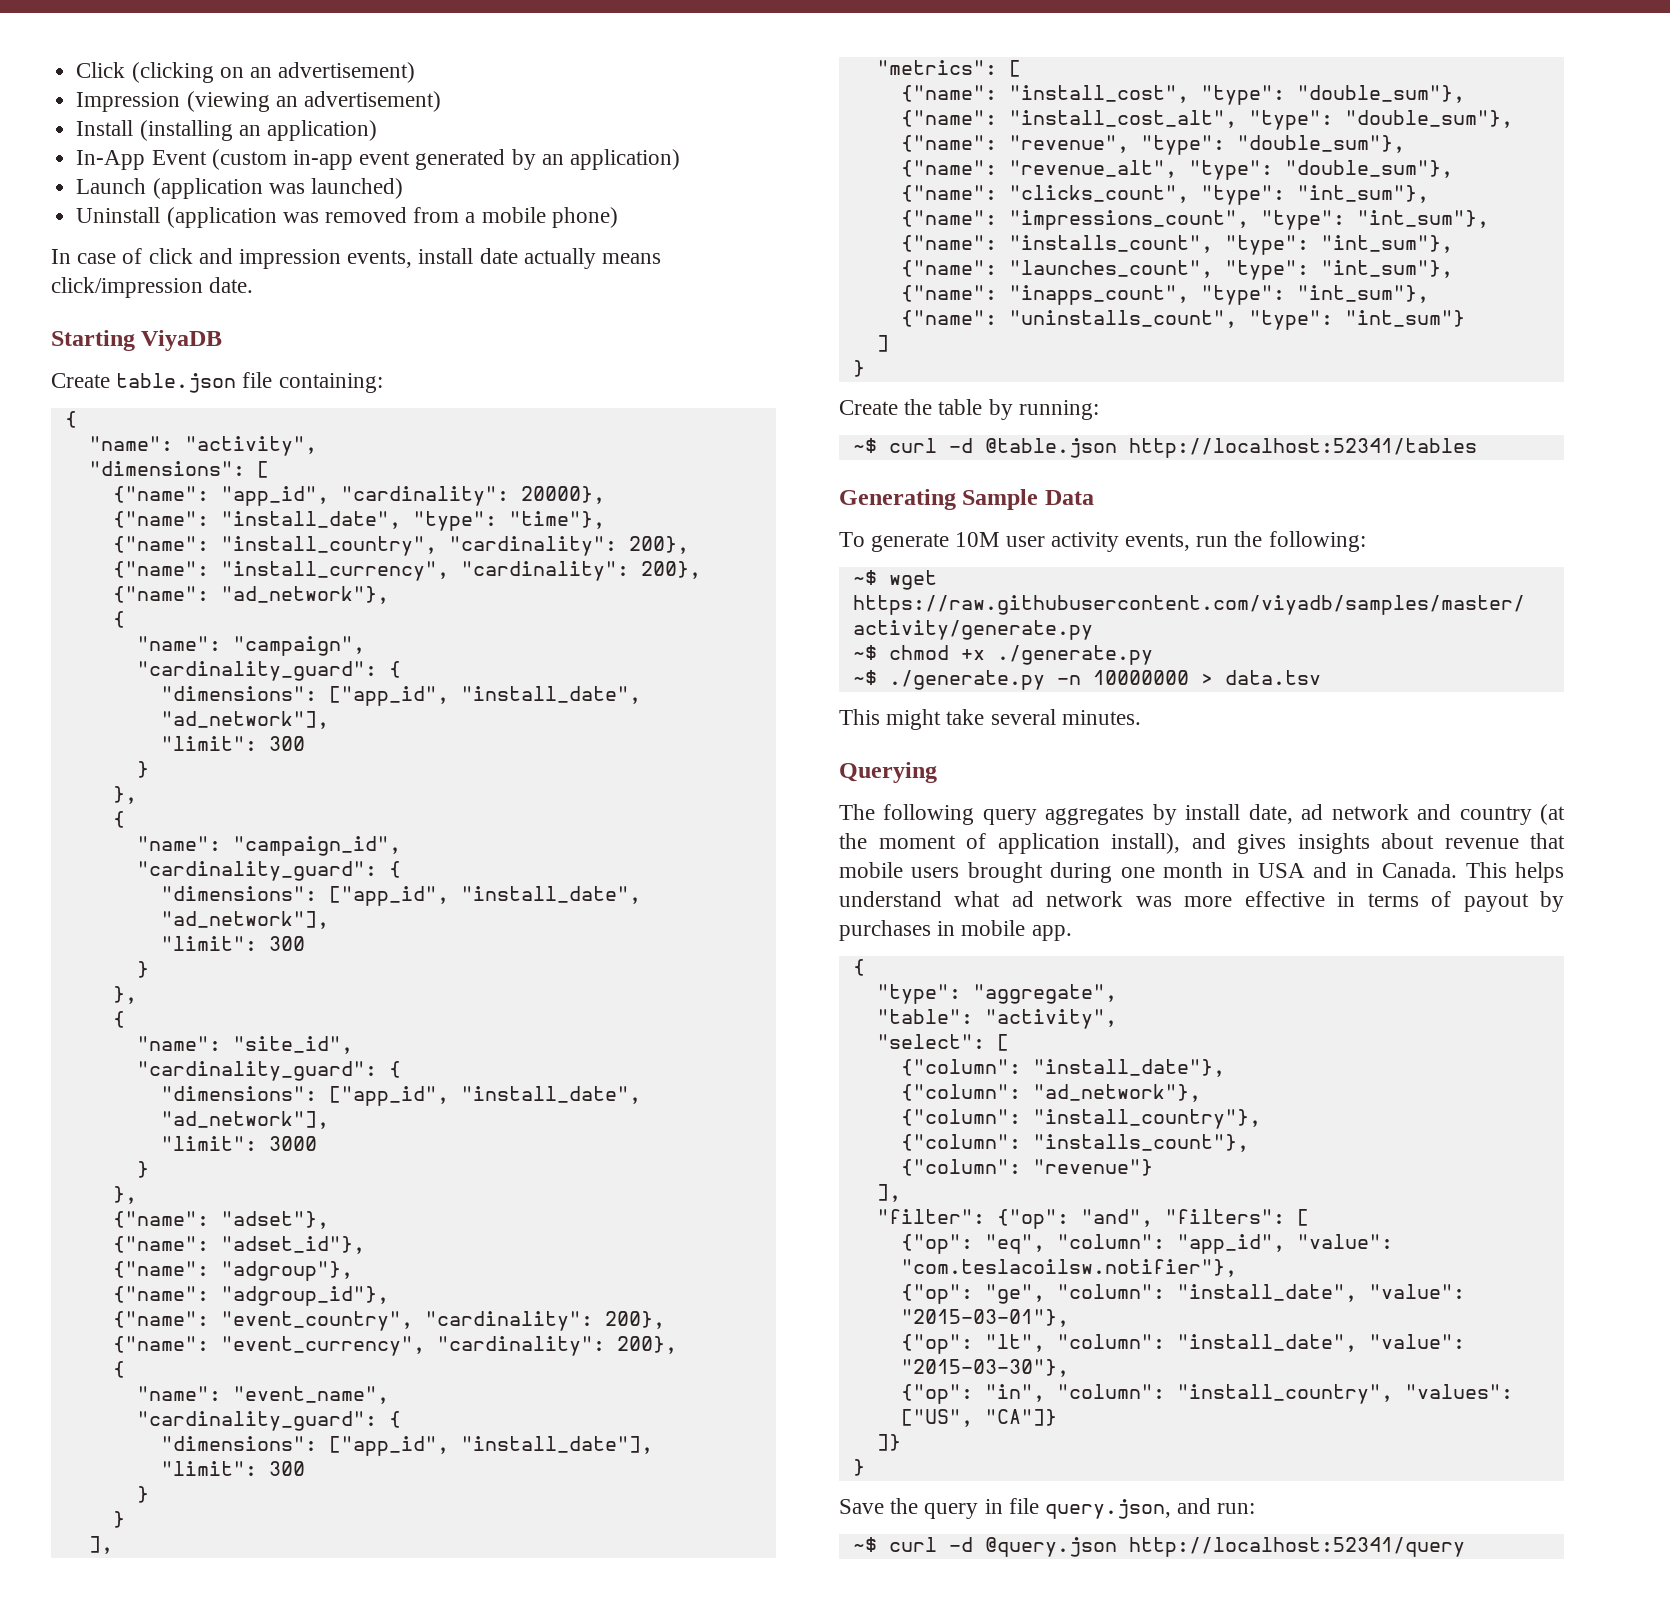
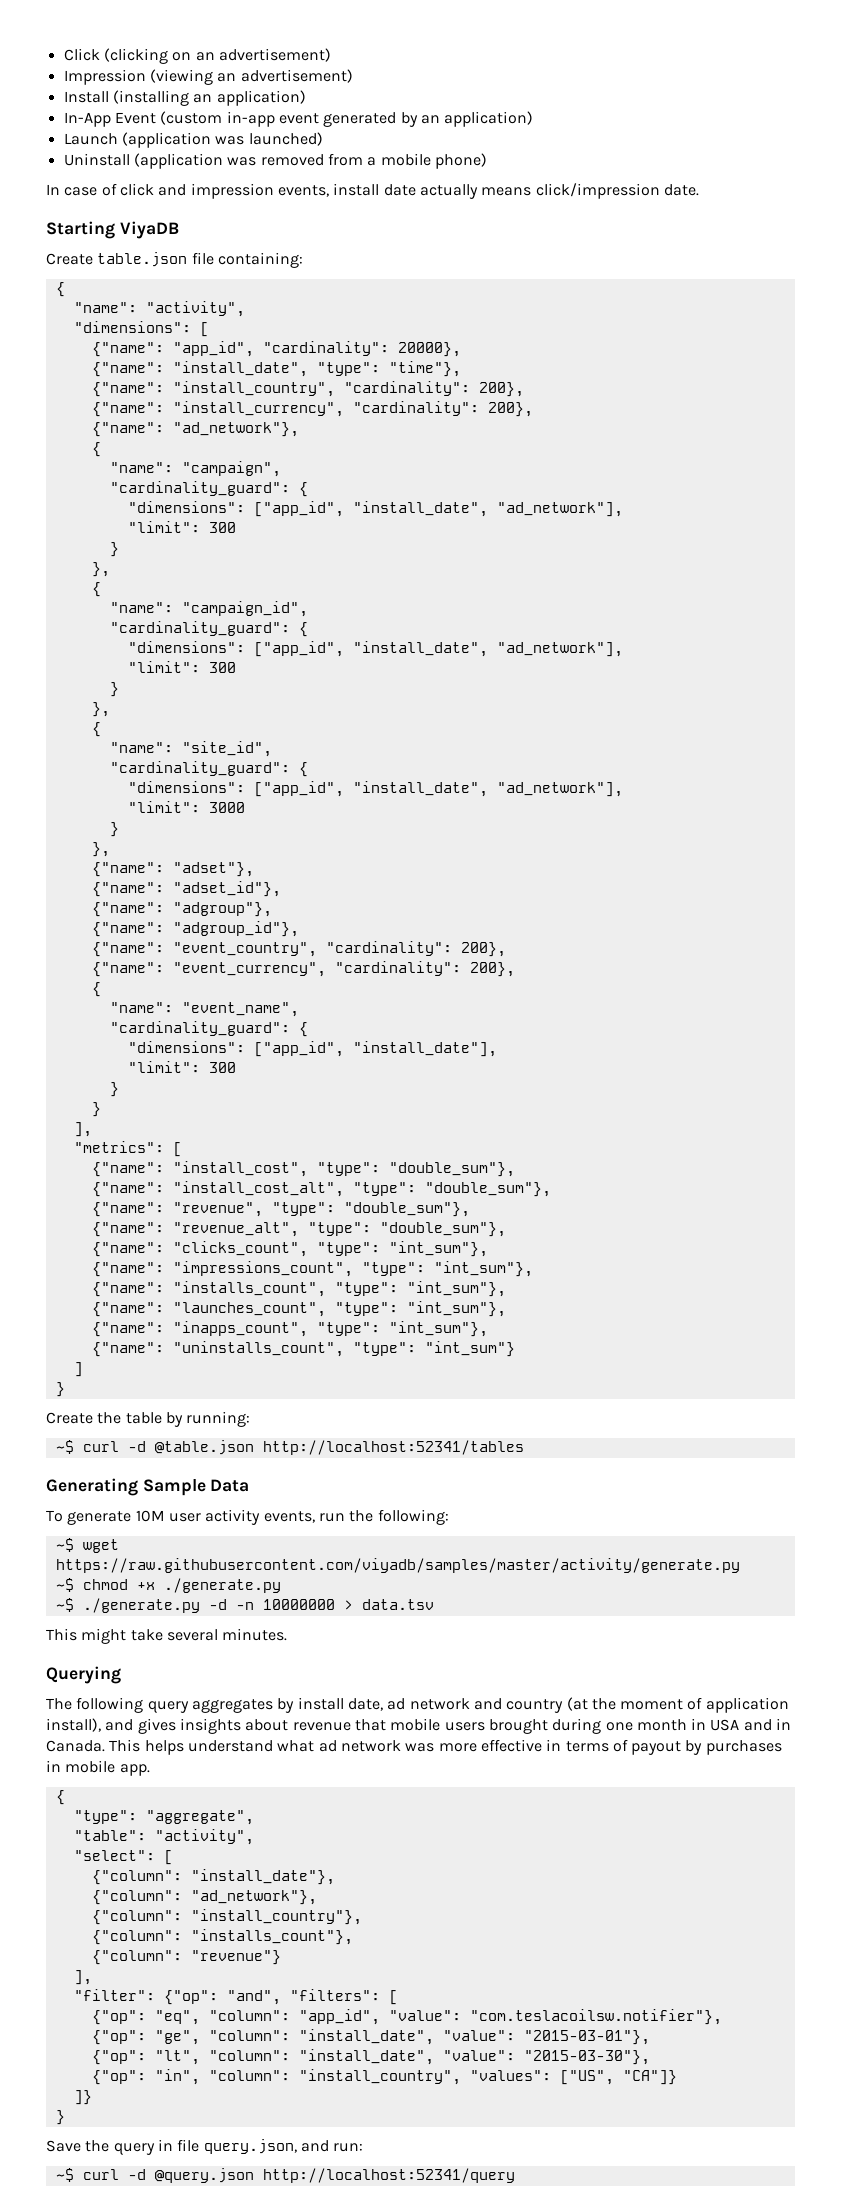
(1045, 680) none -> [208,1599,227,1610] -d

